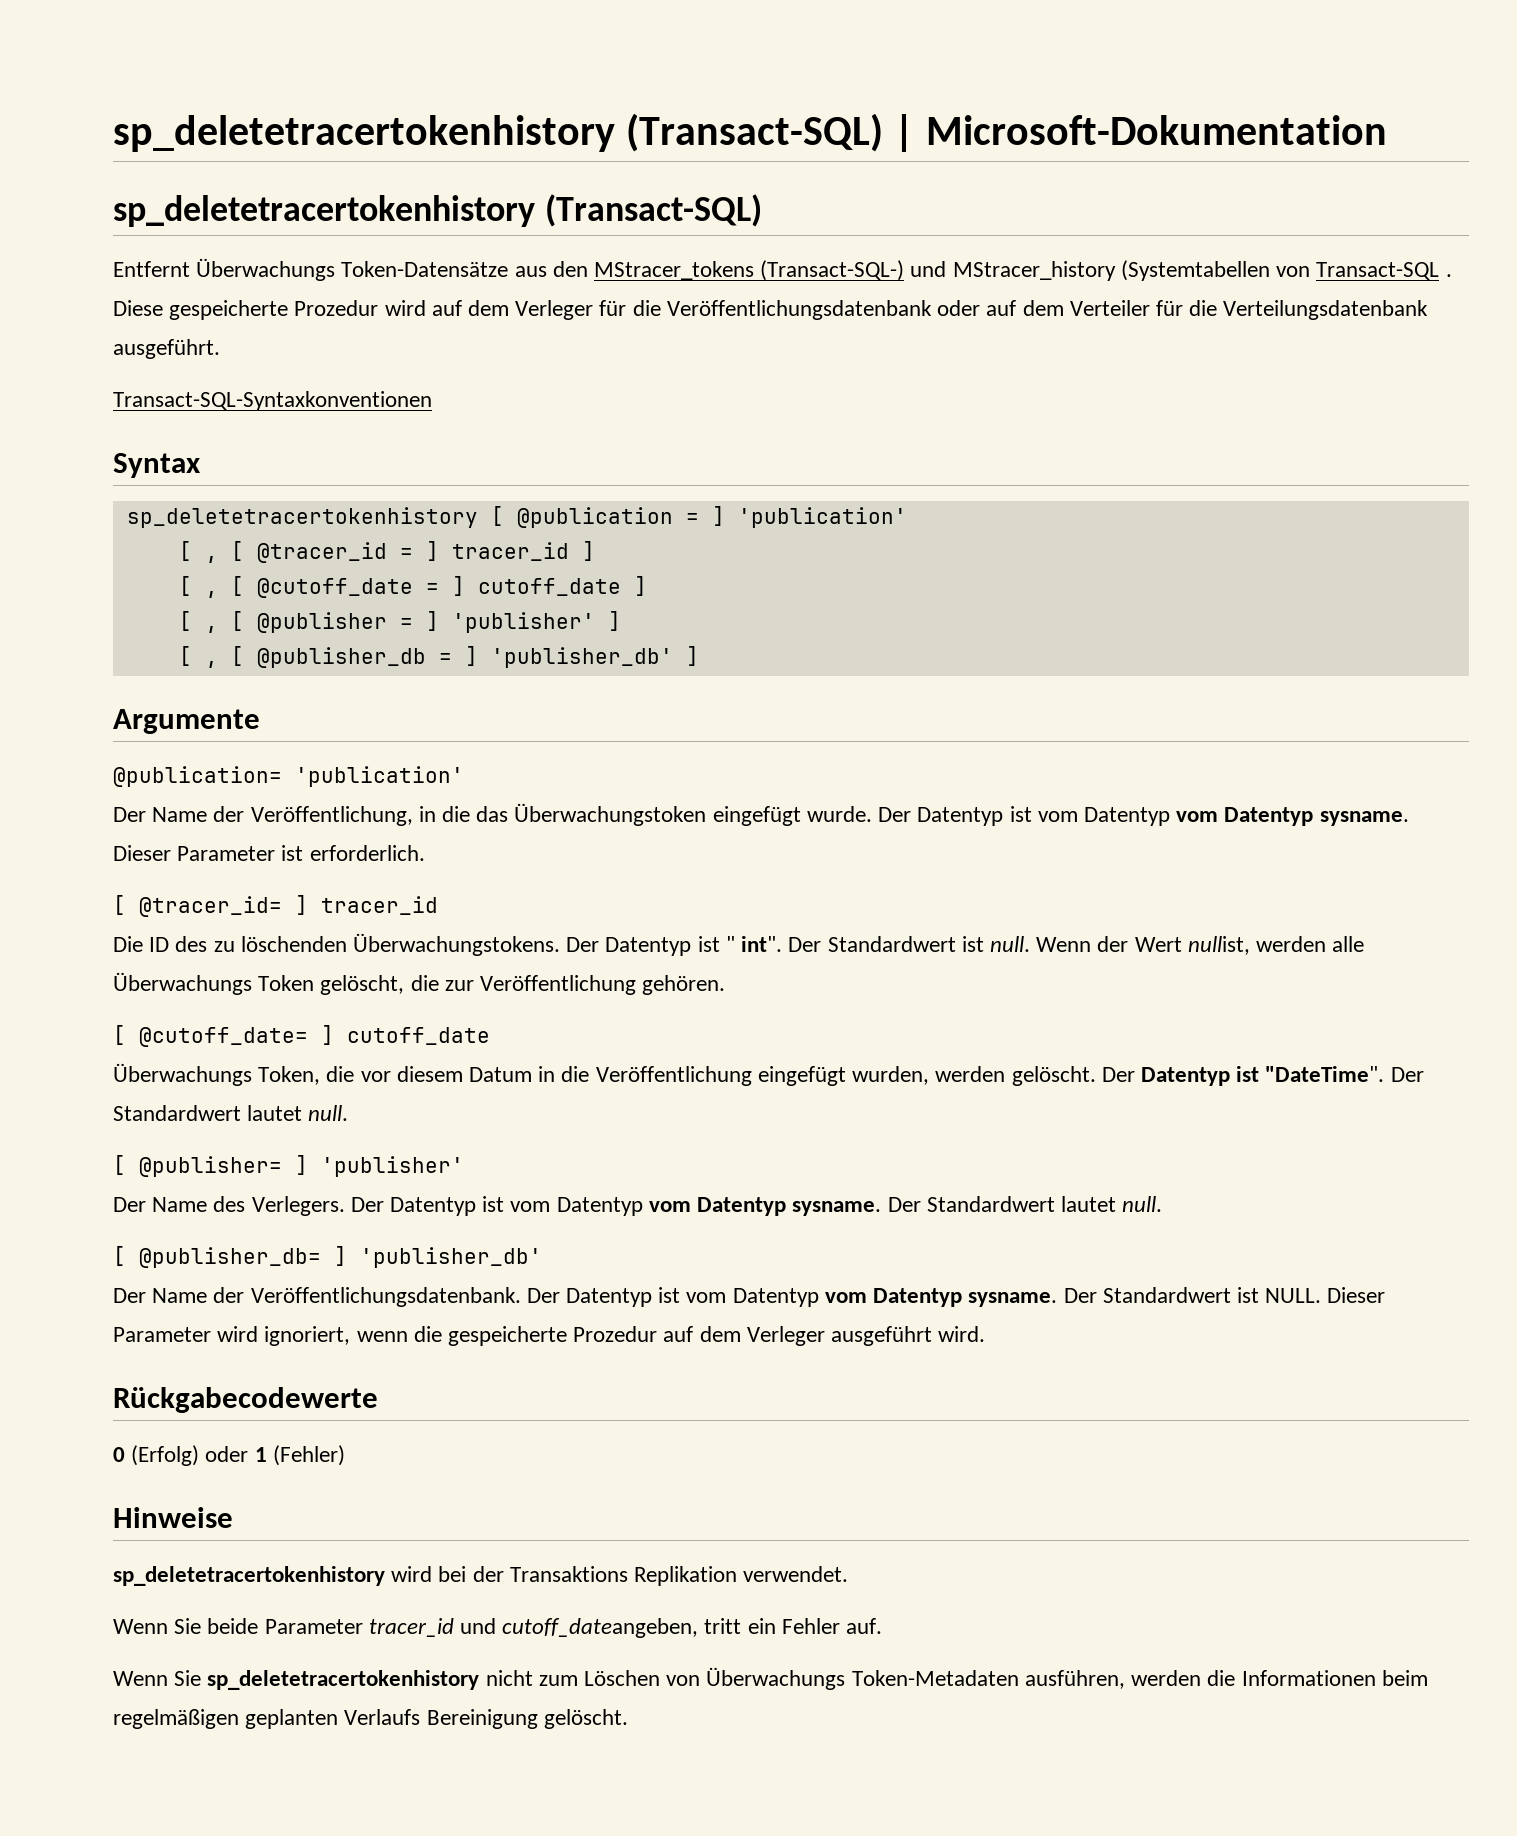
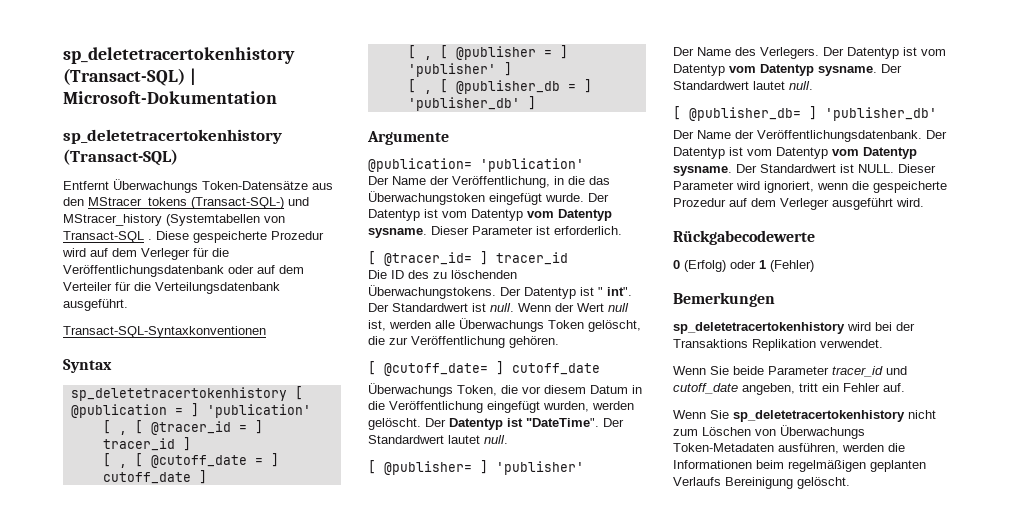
[1187,936,1250,955] nullist, -> [608,303,629,312] [368,320,386,331] null ist,
[113,1507,233,1528] Hinweise -> [673,292,775,307] Bemerkungen
[502,1618,699,1638] cutoff_dateangeben, -> [673,383,795,395] cutoff_date angeben,

